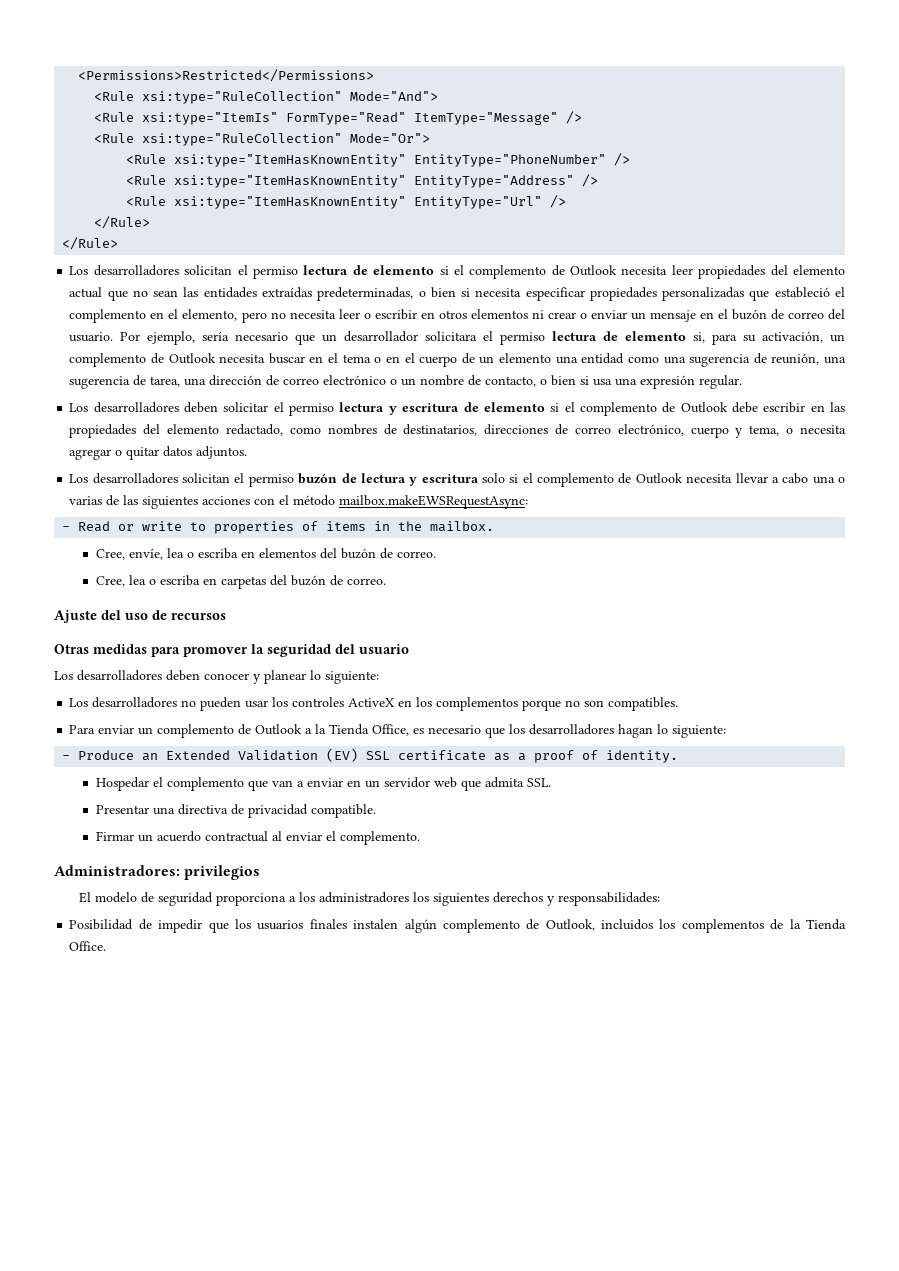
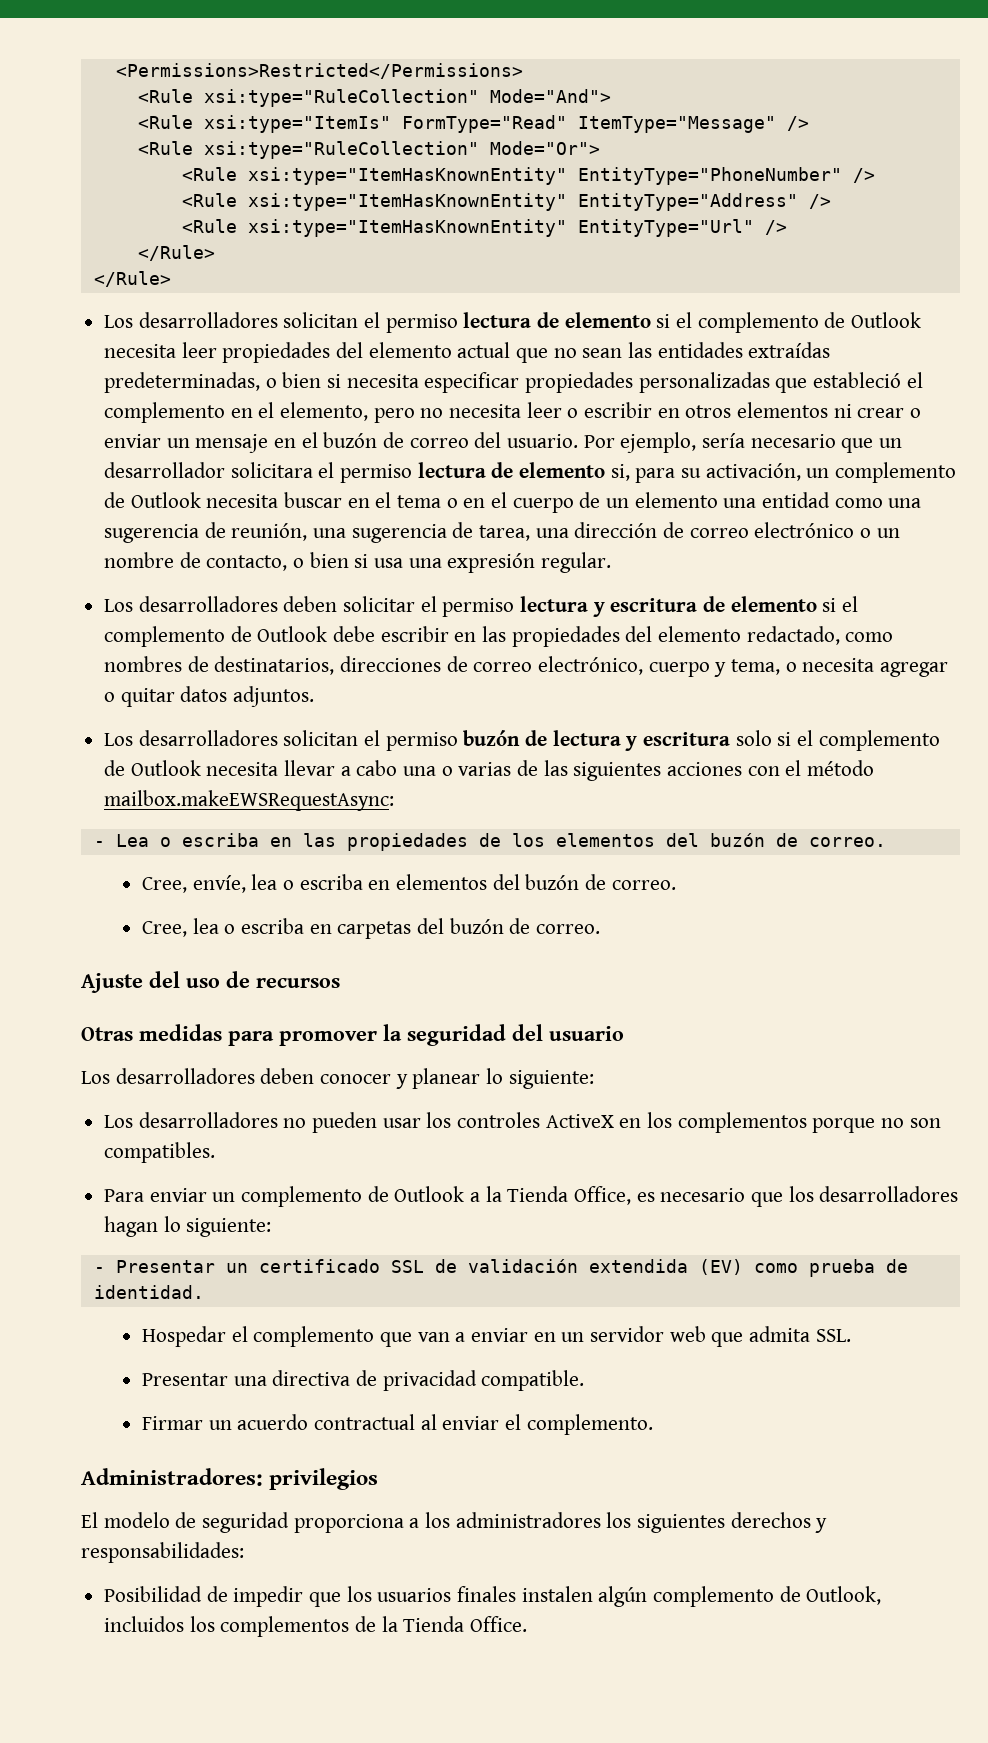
[78,521,495,534] Read or write to properties of items in the mailbox. -> [115,833,886,851] Lea o escriba en las propiedades de los elementos del buzón de correo.
[78,748,679,763] Produce an Extended Validation (EV) SSL certificate as a proof of identity. -> [115,1259,908,1277] [93,1285,204,1299] Presentar un certificado SSL de validación extendida (EV) como prueba de identidad.

